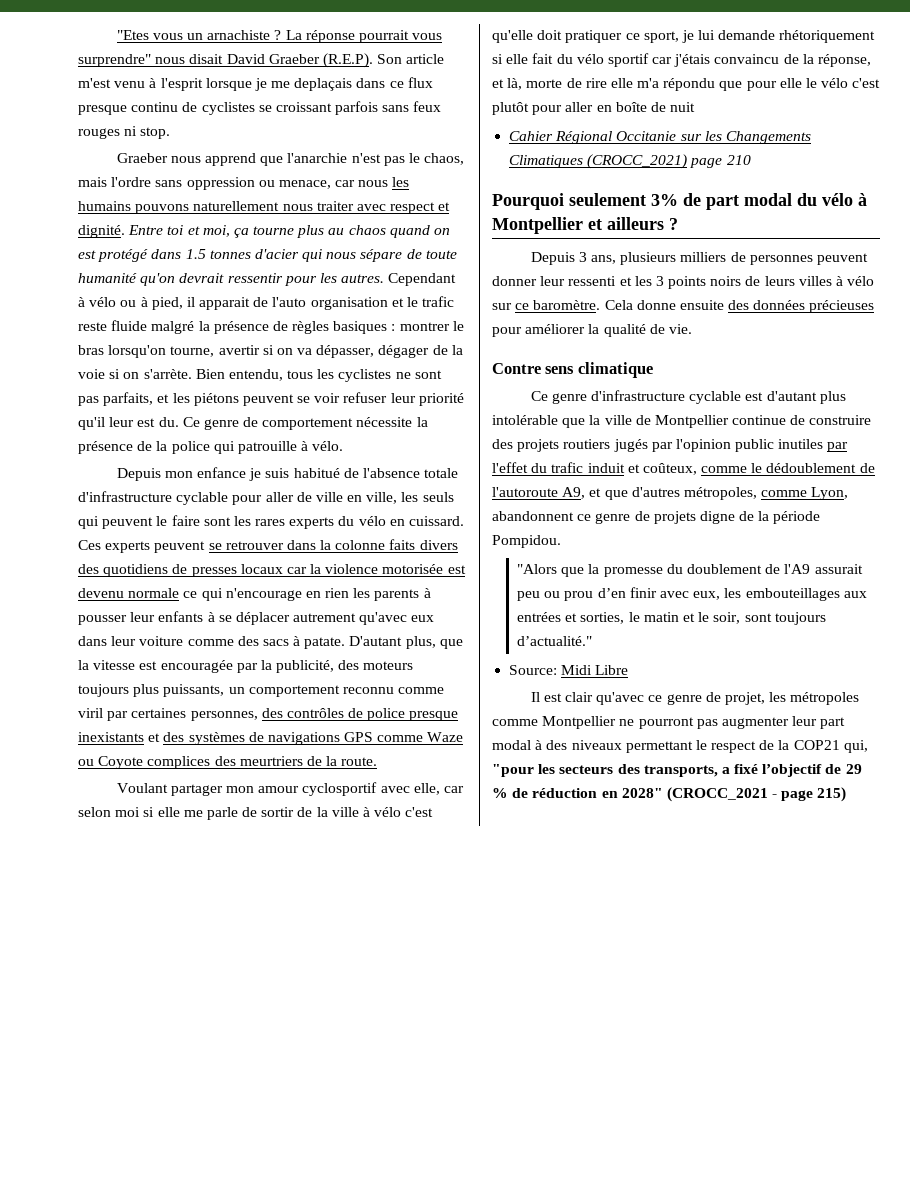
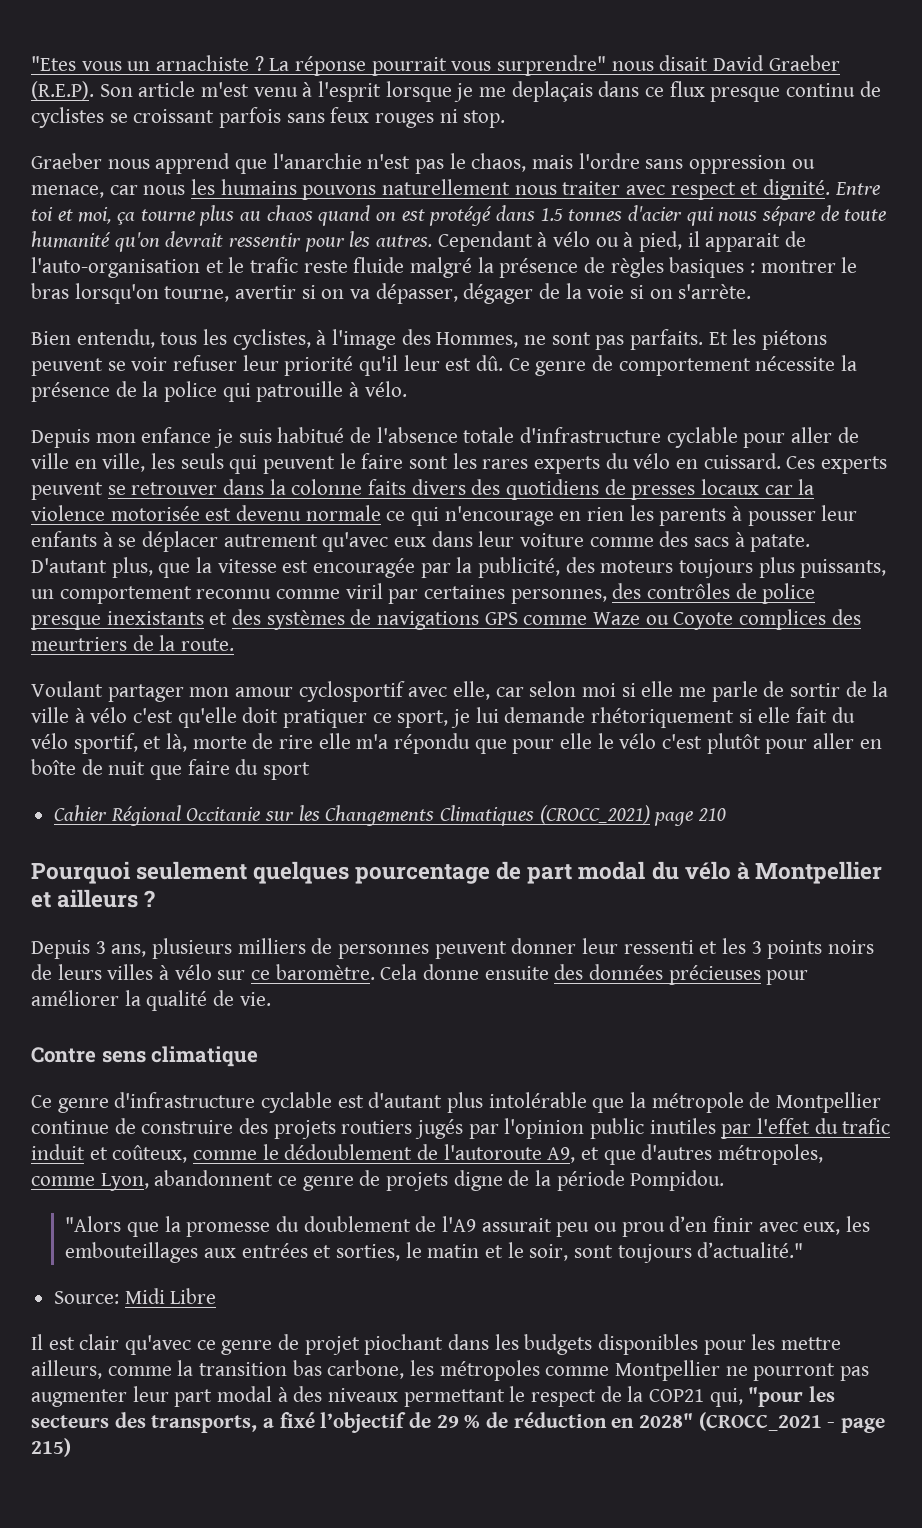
[272,297,388,310] l'auto organisation -> [31,257,200,278] l'auto-organisation
(192, 374) none -> (752, 291) //
[338,369,392,382] cyclistes -> [232,329,519,350] cyclistes, à l'image des Hommes,
[103,392,170,406] parfaits, et -> [630,329,728,350] parfaits. Et
[158,417,179,427] du. -> [476,355,504,371] dû.
[607,53,872,67] sportif car j'étais convaincu de la réponse, -> [73,733,138,754] sportif,
(696, 107) none -> [150,759,311,780] que faire du sport
[651,194,678,206] 3% -> [253,861,491,884] quelques pourcentage
[604,415,632,425] ville -> [651,1092,744,1113] métropole
[724,692,765,705] projet, -> [304,1334,842,1355] [31,1360,405,1379] projet piochant dans les budgets disponibles pour les mettre ailleurs, comme la transition bas carbone,

